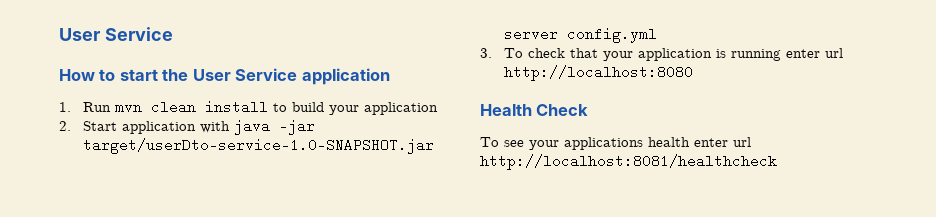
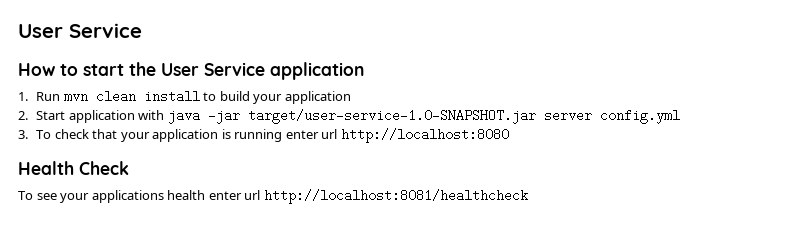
[83,138,435,154] target/userDto-service-1.0-SNAPSHOT.jar -> [247,109,536,124] target/user-service-1.0-SNAPSHOT.jar

